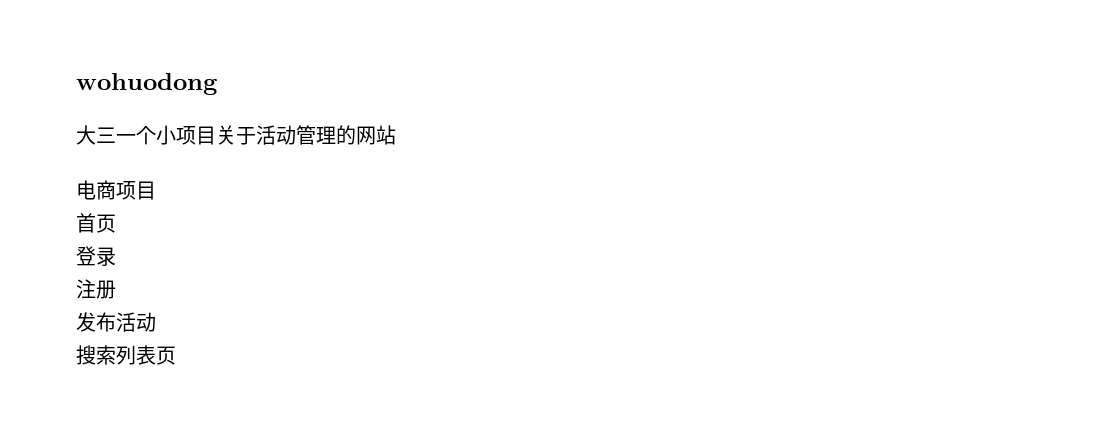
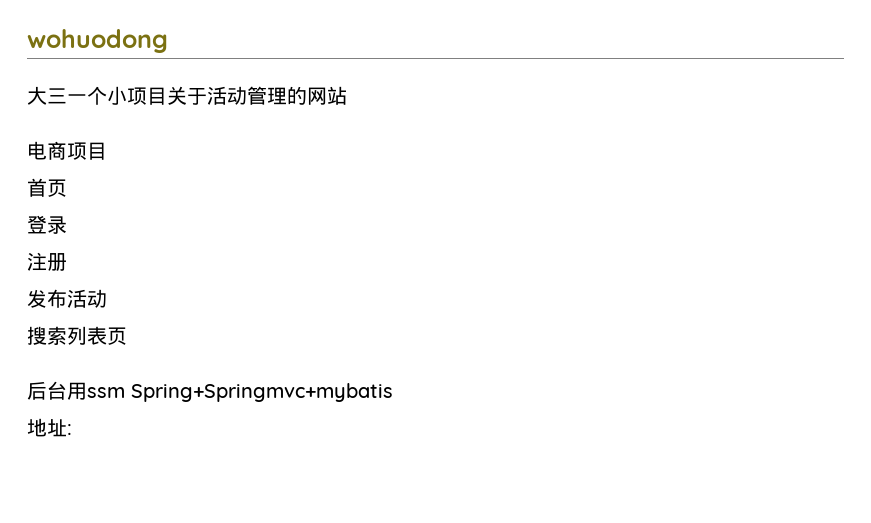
(176, 355) none -> [27,381,393,402] [27,418,72,437] // 后台用ssm Spring+Springmvc+mybatis // 地址:

